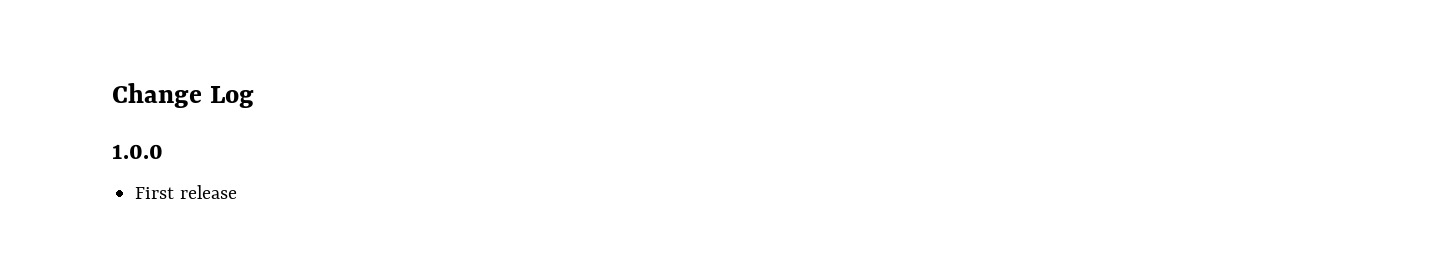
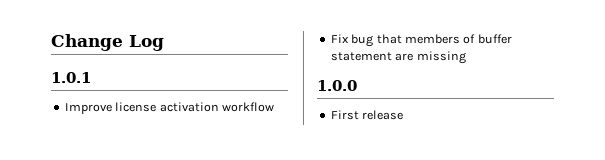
(254, 97) none -> [51,72,91,83] [64,102,274,114] [330,34,512,47] [330,51,466,64] // 1.0.1 // Improve license activation workflow // Fix bug that members of buffer statement are missing

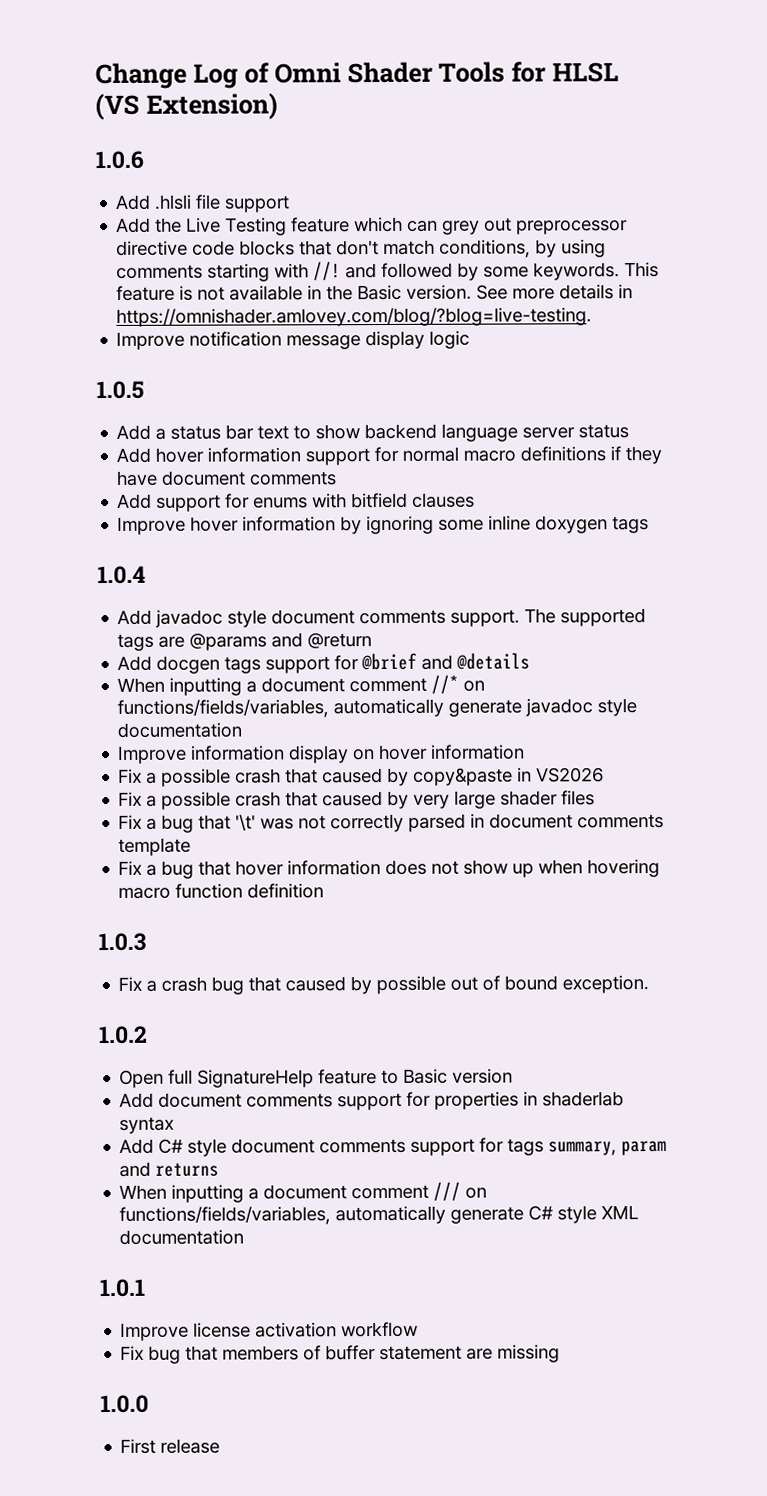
(164, 43) none -> [243,61,620,84] [95,92,278,121] [95,150,144,170] [115,194,291,213] [116,216,629,236] [116,239,607,258] [116,261,660,282] [116,284,634,301] [116,307,593,327] [116,330,471,350] [96,380,144,400] [116,423,630,442] [116,445,663,466] [116,470,338,486] [117,492,476,512] [117,515,650,535] [97,565,146,585] [117,608,647,628] [117,632,373,651] [117,652,531,674] [117,674,486,696] [117,698,638,718] [117,722,243,738] [117,744,526,764] [118,767,605,787] [118,790,596,810] [118,813,665,833] [118,837,192,856] [118,858,661,879] [118,883,325,899] [98,932,146,952] [118,975,650,995] [99,1025,148,1045] [119,1068,514,1088] [119,1091,625,1111] [119,1116,175,1134] [119,1137,668,1157] [119,1161,220,1177] [119,1181,488,1203] [119,1205,640,1225] [119,1229,245,1245] of Omni Shader Tools for HLSL (VS Extension) // 1.0.6 // Add .hlsli file support // Add the Live Testing feature which can grey out preprocessor directive code blocks that don't match conditions, by using comments starting with //! and followed by some keywords. This feature is not available in the Basic version. See more details in https://omnishader.amlovey.com/blog/?blog=live-testing. // Improve notification message display logic // 1.0.5 // Add a status bar text to show backend language server status // Add hover information support for normal macro definitions if they have document comments // Add support for enums with bitfield clauses // Improve hover information by ignoring some inline doxygen tags // 1.0.4 // Add javadoc style document comments support. The supported tags are @params and @return // Add docgen tags support for @brief and @details // When inputting a document comment //* on functions/fields/variables, automatically generate javadoc style documentation // Improve information display on hover information // Fix a possible crash that caused by copy&paste in VS2026 // Fix a possible crash that caused by very large shader files // Fix a bug that '\t' was not correctly parsed in document comments template // Fix a bug that hover information does not show up when hovering macro function definition // 1.0.3 // Fix a crash bug that caused by possible out of bound exception. // 1.0.2 // Open full SignatureHelp feature to Basic version // Add document comments support for properties in shaderlab syntax // Add C# style document comments support for tags summary, param and returns // When inputting a document comment /// on functions/fields/variables, automatically generate C# style XML documentation

